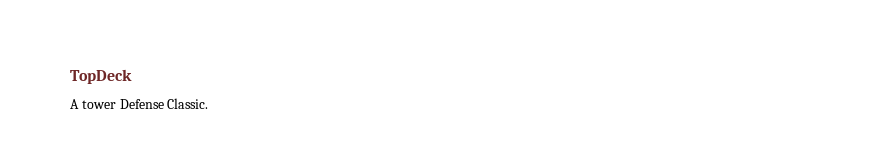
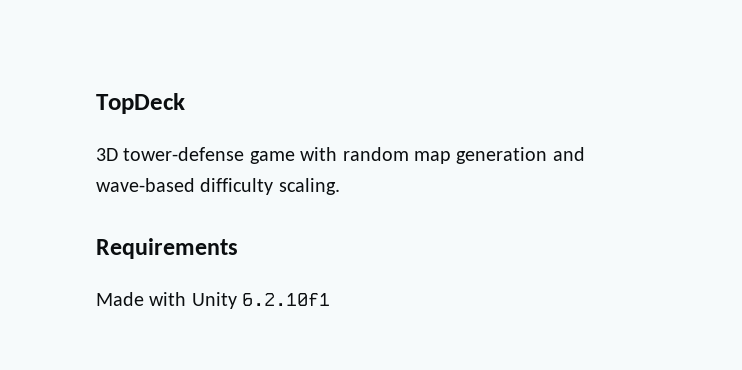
[70,98,209,109] A tower Defense Classic. -> [96,147,585,164] [96,178,340,195] [96,238,238,259] [96,292,331,309] 3D tower-defense game with random map generation and wave-based difficulty scaling. // Requirements // Made with Unity 6.2.10f1

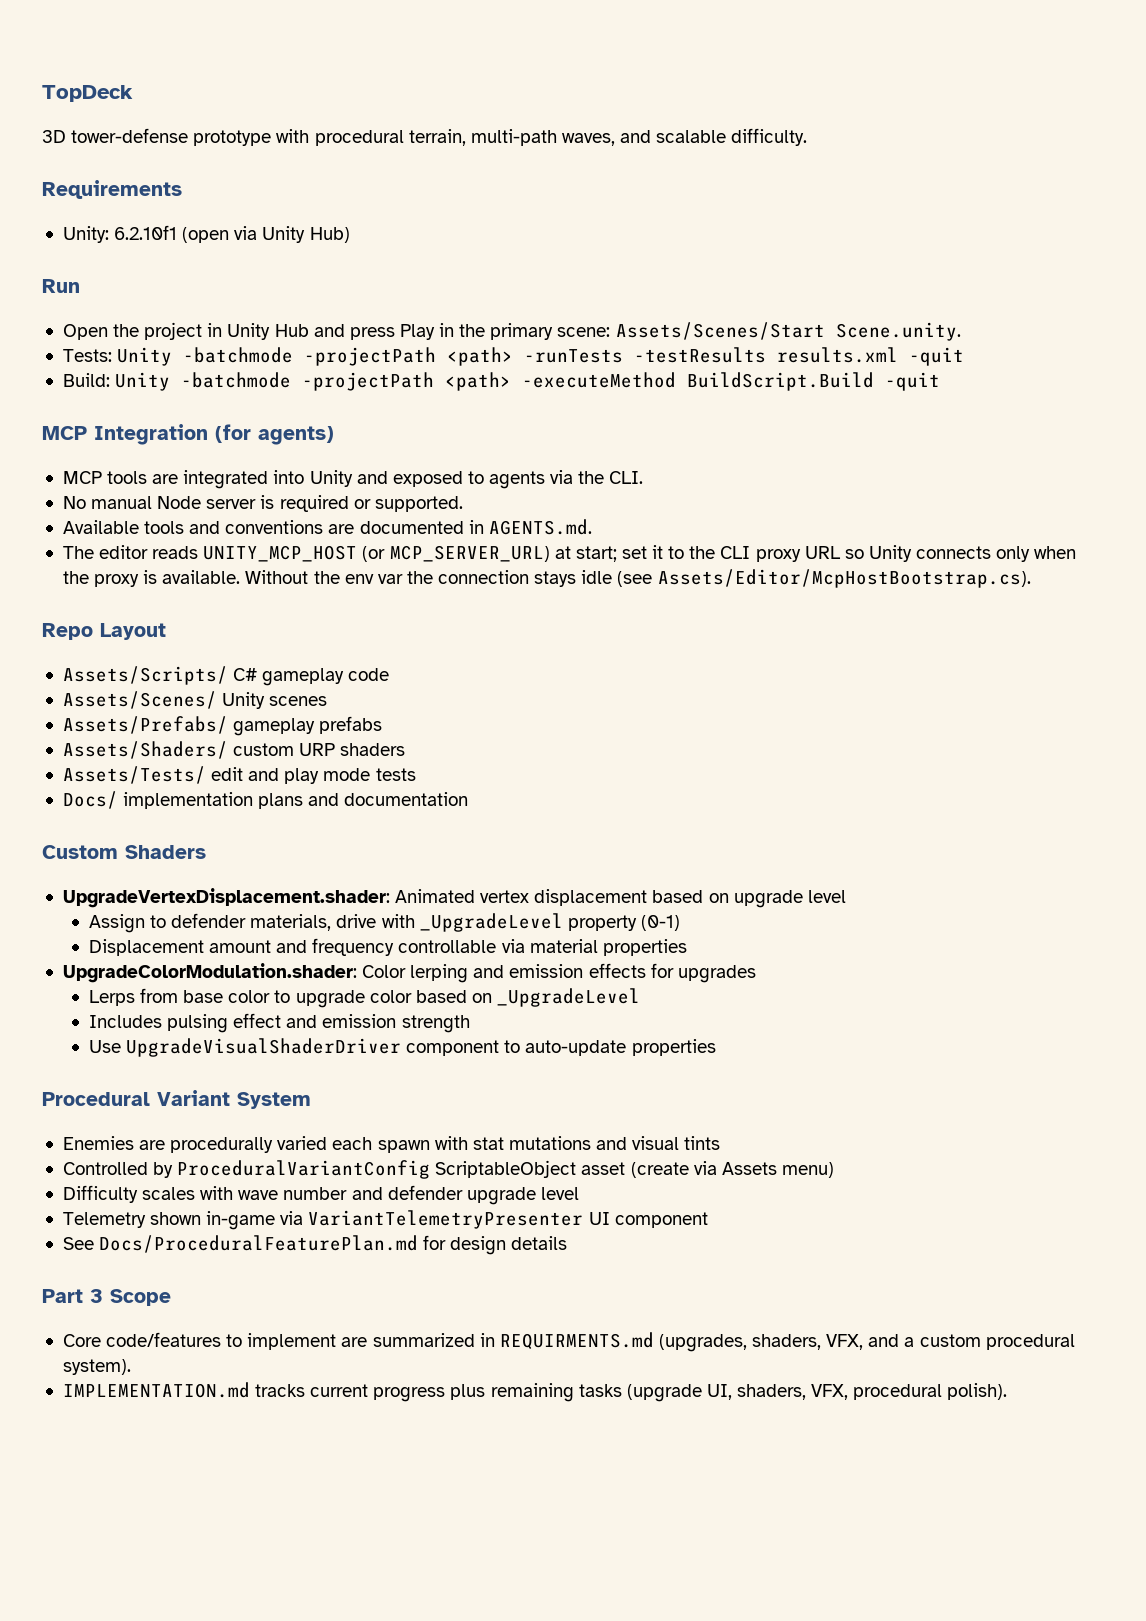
[249,147,585,164] [96,178,340,195] [96,238,238,259] [96,292,331,309] game with random map generation and wave-based difficulty scaling. // Requirements // Made with Unity 6.2.10f1 -> [193,128,808,146] [42,180,182,199] [62,225,350,243] [42,279,80,293] [62,322,961,341] [62,347,965,366] [62,372,941,391] [42,424,334,445] [62,470,644,489] [62,495,463,512] [62,519,592,535] [62,545,1077,562] [62,569,1031,588] [42,623,166,640] [62,666,390,686] [62,691,328,709] [62,716,383,736] [62,741,406,759] [62,766,416,784] [62,791,469,809] [42,845,206,859] [62,888,846,908] [88,913,680,933] [88,938,687,956] [62,963,756,983] [88,988,641,1008] [88,1013,470,1033] [88,1038,716,1057] [42,1090,311,1109] [62,1136,721,1153] [62,1160,834,1179] [62,1185,579,1205] [62,1210,708,1230] [62,1235,568,1255] [42,1289,171,1306] [62,1332,1075,1352] [62,1359,131,1375] [62,1382,1008,1402] prototype with procedural terrain, multi-path waves, and scalable difficulty. // Requirements // Unity: 6.2.10f1 (open via Unity Hub) // Run // Open the project in Unity Hub and press Play in the primary scene: Assets/Scenes/Start Scene.unity. // Tests: Unity -batchmode -projectPath <path> -runTests -testResults results.xml -quit // Build: Unity -batchmode -projectPath <path> -executeMethod BuildScript.Build -quit // MCP Integration (for agents) // MCP tools are integrated into Unity and exposed to agents via the CLI. // No manual Node server is required or supported. // Available tools and conventions are documented in AGENTS.md. // The editor reads UNITY_MCP_HOST (or MCP_SERVER_URL) at start; set it to the CLI proxy URL so Unity connects only when the proxy is available. Without the env var the connection stays idle (see Assets/Editor/McpHostBootstrap.cs). // Repo Layout // Assets/Scripts/ C# gameplay code // Assets/Scenes/ Unity scenes // Assets/Prefabs/ gameplay prefabs // Assets/Shaders/ custom URP shaders // Assets/Tests/ edit and play mode tests // Docs/ implementation plans and documentation // Custom Shaders // UpgradeVertexDisplacement.shader: Animated vertex displacement based on upgrade level // Assign to defender materials, drive with _UpgradeLevel property (0-1) // Displacement amount and frequency controllable via material properties // UpgradeColorModulation.shader: Color lerping and emission effects for upgrades // Lerps from base color to upgrade color based on _UpgradeLevel // Includes pulsing effect and emission strength // Use UpgradeVisualShaderDriver component to auto-update properties // Procedural Variant System // Enemies are procedurally varied each spawn with stat mutations and visual tints // Controlled by ProceduralVariantConfig ScriptableObject asset (create via Assets menu) // Difficulty scales with wave number and defender upgrade level // Telemetry shown in-game via VariantTelemetryPresenter UI component // See Docs/ProceduralFeaturePlan.md for design details // Part 3 Scope // Core code/features to implement are summarized in REQUIRMENTS.md (upgrades, shaders, VFX, and a custom procedural system). // IMPLEMENTATION.md tracks current progress plus remaining tasks (upgrade UI, shaders, VFX, procedural polish).

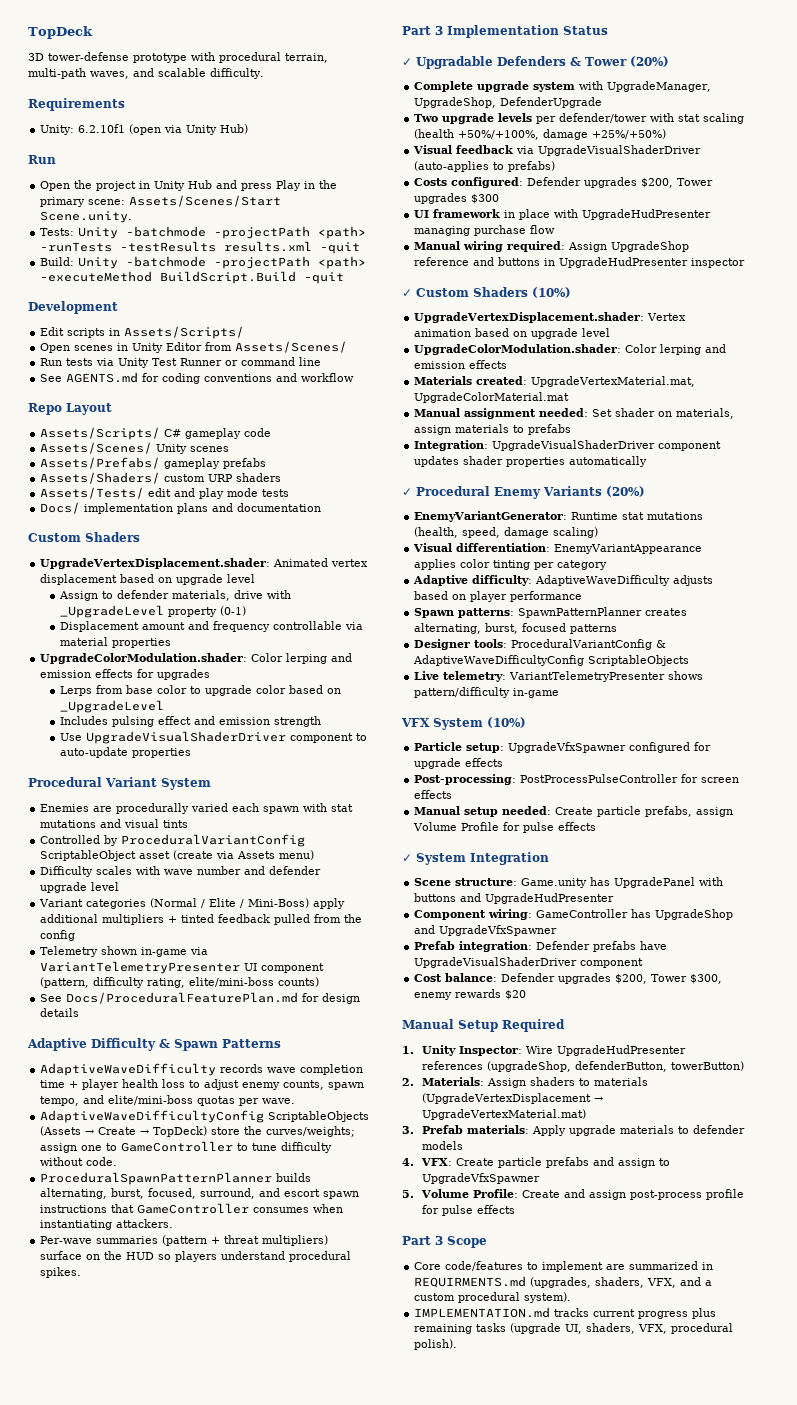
[42,424,334,445] [62,470,644,489] [62,495,463,512] [62,519,592,535] [62,545,1077,562] [62,569,1031,588] MCP Integration (for agents) // MCP tools are integrated into Unity and exposed to agents via the CLI. // No manual Node server is required or supported. // Available tools and conventions are documented in AGENTS.md. // The editor reads UNITY_MCP_HOST (or MCP_SERVER_URL) at start; set it to the CLI proxy URL so Unity connects only when the proxy is available. Without the env var the connection stays idle (see Assets/Editor/McpHostBootstrap.cs). -> [28,301,118,314] [40,326,245,339] [40,341,348,353] [40,357,322,368] [40,372,355,384] Development // Edit scripts in Assets/Scripts/ // Open scenes in Unity Editor from Assets/Scenes/ // Run tests via Unity Test Runner or command line // See AGENTS.md for coding conventions and workflow
(579, 1193) none -> [39,898,346,909] [40,914,363,925] [40,930,76,941] // Variant categories (Normal / Elite / Mini-Boss) apply additional multipliers + tinted feedback pulled from the config
(708, 1220) none -> [40,977,320,988] (pattern, difficulty rating, elite/mini-boss counts)
(568, 1243) none -> [27,1038,281,1051] [40,1063,364,1076] [40,1079,365,1090] [40,1095,296,1106] [40,1110,370,1123] [40,1126,356,1137] [40,1141,333,1153] [40,1157,118,1166] [40,1172,312,1185] [40,1188,360,1199] [40,1203,344,1214] [40,1219,174,1230] [40,1235,329,1246] [40,1251,352,1262] [40,1267,82,1278] [402,25,608,38] [402,56,669,69] [414,81,712,92] [414,97,603,108] [414,113,745,124] [414,129,667,140] [413,145,702,156] [414,161,556,172] [414,177,714,188] [414,193,500,204] [414,209,712,220] [414,225,556,236] [414,241,690,252] [414,257,746,268] [402,287,571,298] [414,312,687,323] [414,328,611,339] [414,344,727,355] [414,360,508,369] [414,376,696,387] [414,392,570,403] [414,408,735,419] [414,424,572,435] [414,440,722,451] [414,456,648,467] [402,486,645,499] [414,511,704,522] [414,527,599,538] [413,543,703,554] [414,559,608,570] [413,575,714,586] [414,591,583,602] [414,607,688,618] [414,623,618,634] [414,639,667,650] [413,655,690,666] [414,671,704,682] [414,687,560,698] [401,717,526,730] [414,742,712,753] [414,758,504,769] [414,774,740,785] [414,790,453,799] [414,806,734,817] [413,822,597,833] [402,852,549,865] [414,877,724,888] [414,893,615,904] [414,909,734,920] [414,925,558,936] [414,941,668,952] [414,957,644,968] [414,973,723,984] [414,989,527,1000] [402,1019,565,1032] [402,1045,687,1056] [422,1061,745,1072] [402,1077,649,1088] [422,1093,604,1104] [422,1109,587,1120] [402,1125,746,1136] [422,1141,464,1150] [402,1157,671,1168] [422,1173,541,1184] [402,1189,745,1200] [422,1205,516,1216] // Adaptive Difficulty & Spawn Patterns // AdaptiveWaveDifficulty records wave completion time + player health loss to adjust enemy counts, spawn tempo, and elite/mini-boss quotas per wave. // AdaptiveWaveDifficultyConfig ScriptableObjects (Assets → Create → TopDeck) store the curves/weights; assign one to GameController to tune difficulty without code. // ProceduralSpawnPatternPlanner builds alternating, burst, focused, surround, and escort spawn instructions that GameController consumes when instantiating attackers. // Per-wave summaries (pattern + threat multipliers) surface on the HUD so players understand procedural spikes. // Part 3 Implementation Status // ✓ Upgradable Defenders & Tower (20%) // Complete upgrade system with UpgradeManager, UpgradeShop, DefenderUpgrade // Two upgrade levels per defender/tower with stat scaling (health +50%/+100%, damage +25%/+50%) // Visual feedback via UpgradeVisualShaderDriver (auto-applies to prefabs) // Costs configured: Defender upgrades $200, Tower upgrades $300 // UI framework in place with UpgradeHudPresenter managing purchase flow // Manual wiring required: Assign UpgradeShop reference and buttons in UpgradeHudPresenter inspector // ✓ Custom Shaders (10%) // UpgradeVertexDisplacement.shader: Vertex animation based on upgrade level // UpgradeColorModulation.shader: Color lerping and emission effects // Materials created: UpgradeVertexMaterial.mat, UpgradeColorMaterial.mat // Manual assignment needed: Set shader on materials, assign materials to prefabs // Integration: UpgradeVisualShaderDriver component updates shader properties automatically // ✓ Procedural Enemy Variants (20%) // EnemyVariantGenerator: Runtime stat mutations (health, speed, damage scaling) // Visual differentiation: EnemyVariantAppearance applies color tinting per category // Adaptive difficulty: AdaptiveWaveDifficulty adjusts based on player performance // Spawn patterns: SpawnPatternPlanner creates alternating, burst, focused patterns // Designer tools: ProceduralVariantConfig & AdaptiveWaveDifficultyConfig ScriptableObjects // Live telemetry: VariantTelemetryPresenter shows pattern/difficulty in-game // VFX System (10%) // Particle setup: UpgradeVfxSpawner configured for upgrade effects // Post-processing: PostProcessPulseController for screen effects // Manual setup needed: Create particle prefabs, assign Volume Profile for pulse effects // ✓ System Integration // Scene structure: Game.unity has UpgradePanel with buttons and UpgradeHudPresenter // Component wiring: GameController has UpgradeShop and UpgradeVfxSpawner // Prefab integration: Defender prefabs have UpgradeVisualShaderDriver component // Cost balance: Defender upgrades $200, Tower $300, enemy rewards $20 // Manual Setup Required // 1. Unity Inspector: Wire UpgradeHudPresenter references (upgradeShop, defenderButton, towerButton) // 2. Materials: Assign shaders to materials (UpgradeVertexDisplacement → UpgradeVertexMaterial.mat) // 3. Prefab materials: Apply upgrade materials to defender models // 4. VFX: Create particle prefabs and assign to UpgradeVfxSpawner // 5. Volume Profile: Create and assign post-process profile for pulse effects

